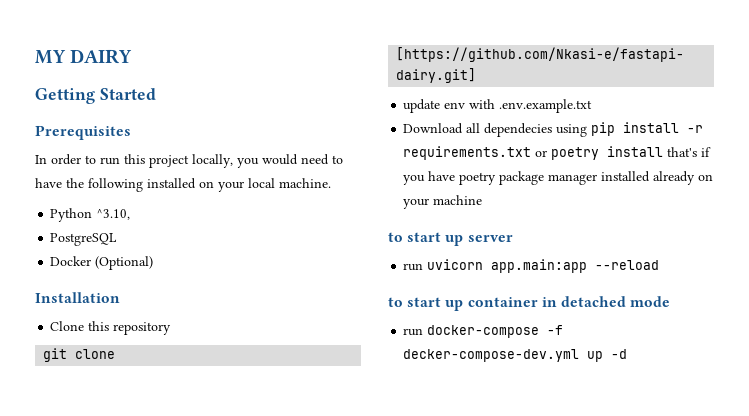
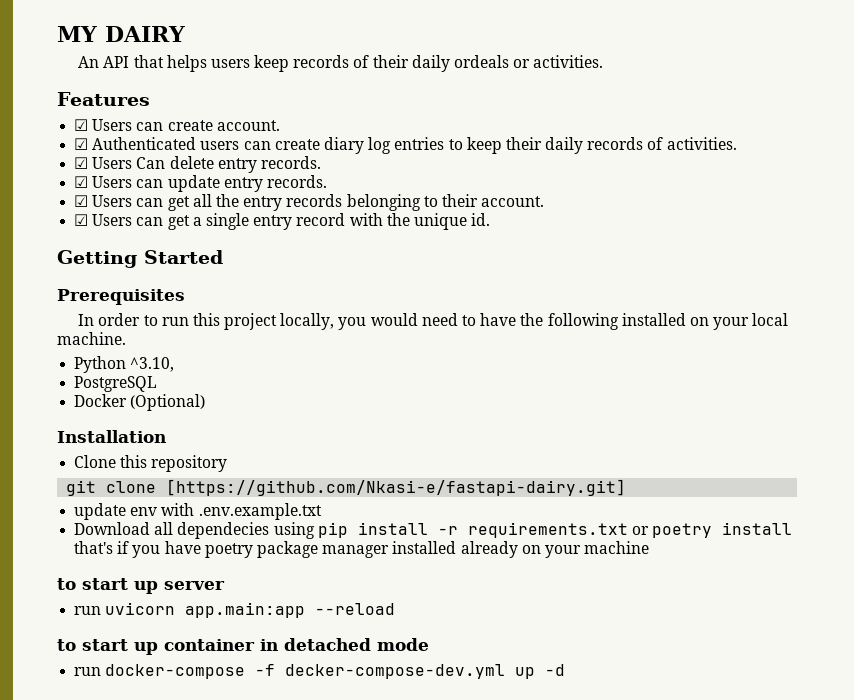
(133, 56) none -> [78,55,604,72] [57,92,150,106] [74,119,280,131] [74,137,737,154] [74,156,321,173] [74,175,327,192] [74,194,545,211] [74,213,491,230] // An API that helps users keep records of their daily ordeals or activities. // Features // ☑ Users can create account. // ☑ Authenticated users can create diary log entries to keep their daily records of activities. // ☑ Users Can delete entry records. // ☑ Users can update entry records. // ☑ Users can get all the entry records belonging to their account. // ☑ Users can get a single entry record with the unique id.

